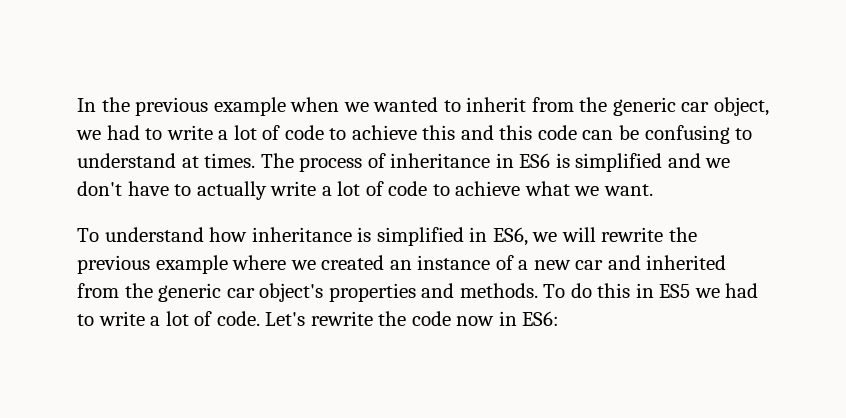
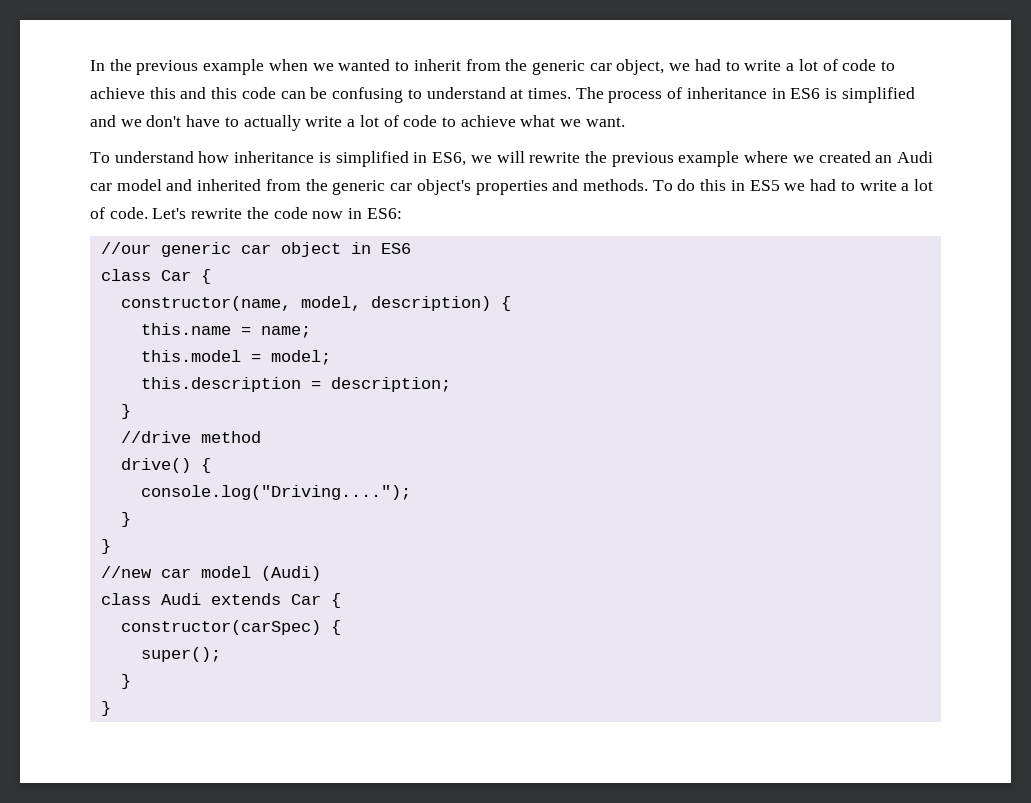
[417,255,604,270] instance of a new car -> [897,151,934,163] [90,179,162,191] Audi car model
(560, 318) none -> [100,242,411,257] [100,269,211,284] [120,296,511,311] [140,323,311,338] [140,350,331,365] [140,377,451,392] [120,404,131,419] [120,431,261,443] [120,458,211,473] [140,485,411,500] [120,512,131,527] [100,539,111,554] [100,566,321,581] [100,593,341,608] [120,620,341,635] [140,647,221,662] [120,674,131,689] [100,701,111,716] // //our generic car object in ES6 // class Car { // constructor(name, model, description) { // this.name = name; // this.model = model; // this.description = description; // } // //drive method // drive() { // console.log("Driving...."); // } // } // //new car model (Audi) // class Audi extends Car { // constructor(carSpec) { // super(); // } // }

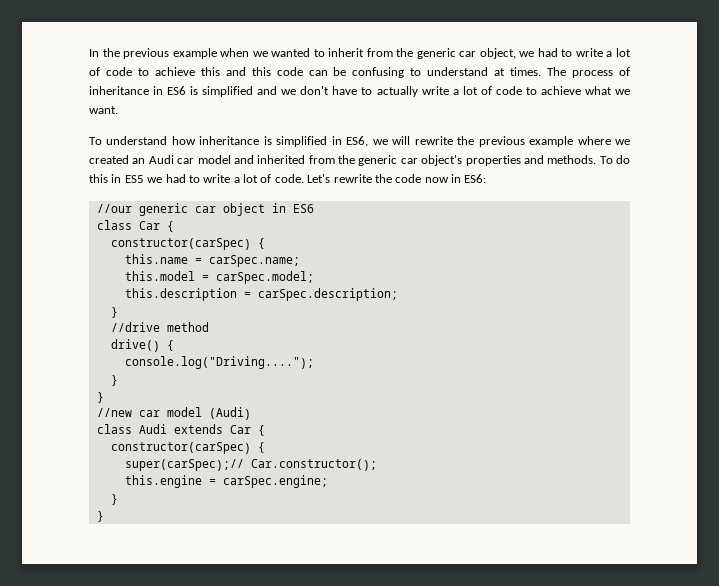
[120,296,491,311] constructor(name, model, description) -> [110,238,251,250] constructor(carSpec)
[260,326,311,338] name; -> [208,255,300,267] carSpec.name;
[270,350,331,365] model; -> [215,271,314,284] carSpec.model;
[330,377,451,392] description; -> [257,288,398,301] carSpec.description;
[140,647,221,662] super(); -> [124,459,377,471] [124,475,328,488] super(carSpec);// Car.constructor(); // this.engine = carSpec.engine;

